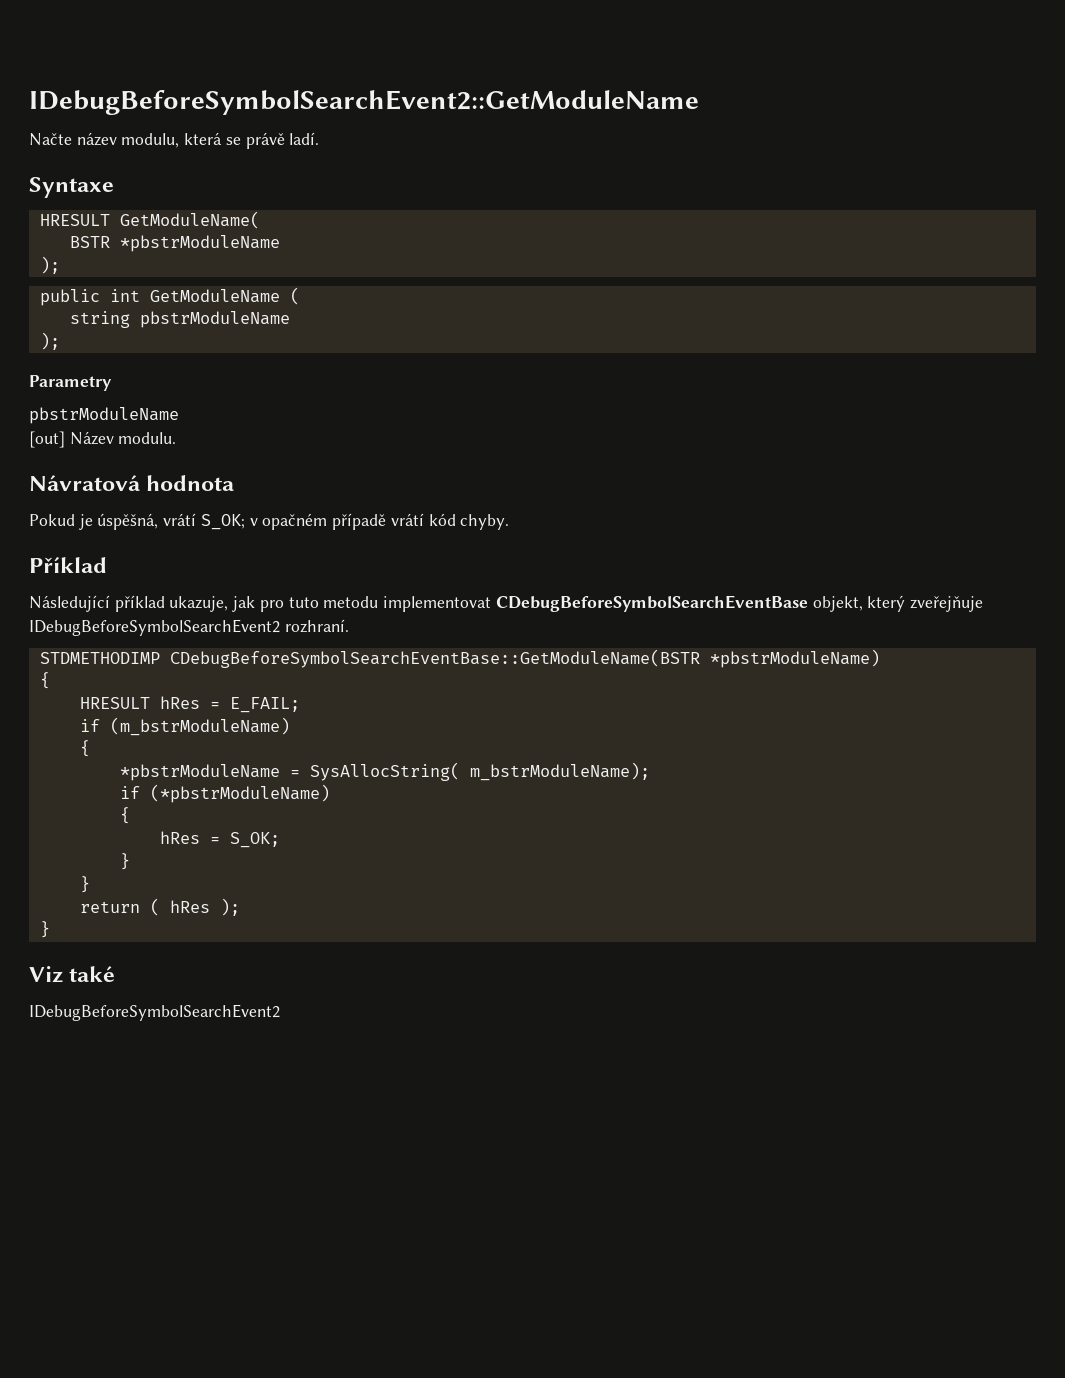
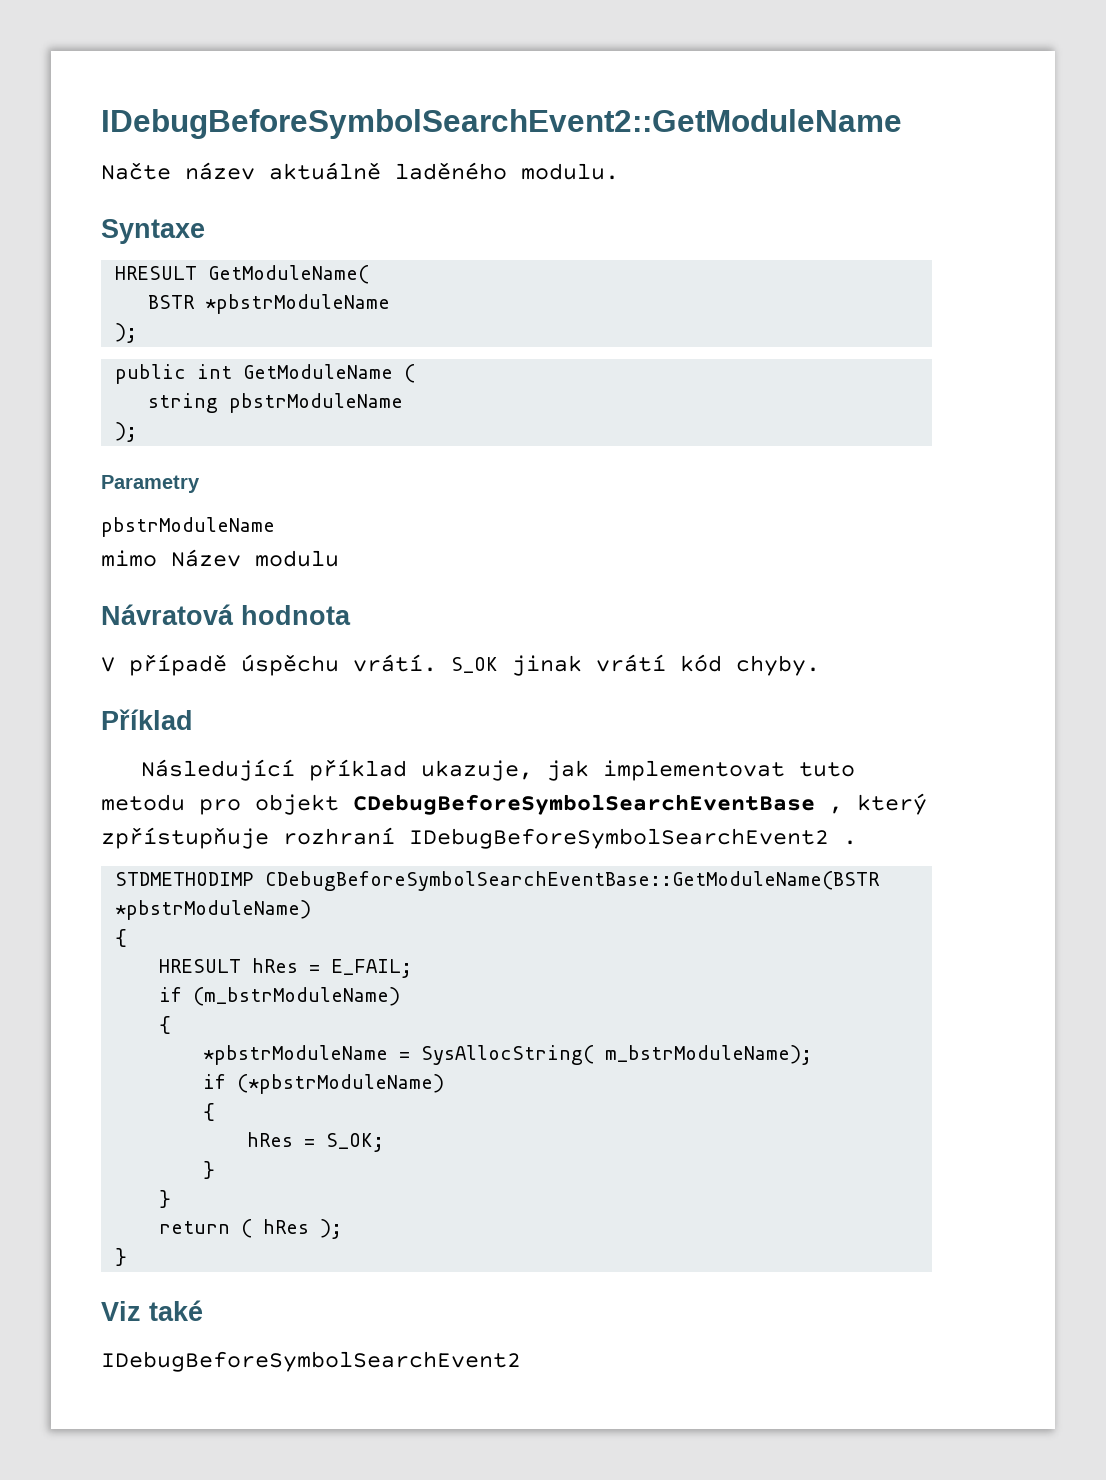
[121,132,320,149] modulu, která se právě ladí. -> [269,162,619,180] aktuálně laděného modulu.
[29,431,177,448] [out] Název modulu. -> [101,549,339,567] mimo Název modulu
[29,513,387,530] Pokud je úspěšná, vrátí S_OK; v opačném případě -> [101,654,582,676] V případě úspěchu vrátí. S_OK jinak
[259,600,284,612] pro -> [603,760,786,781] implementovat
[383,595,983,612] [29,619,349,636] implementovat CDebugBeforeSymbolSearchEventBase objekt, který zveřejňuje IDebugBeforeSymbolSearchEvent2 rozhraní. -> [199,793,927,815] [101,827,857,849] pro objekt CDebugBeforeSymbolSearchEventBase , který zpřístupňuje rozhraní IDebugBeforeSymbolSearchEvent2 .

